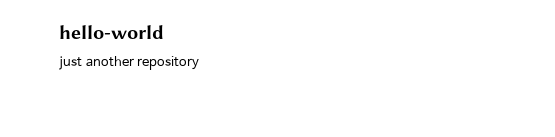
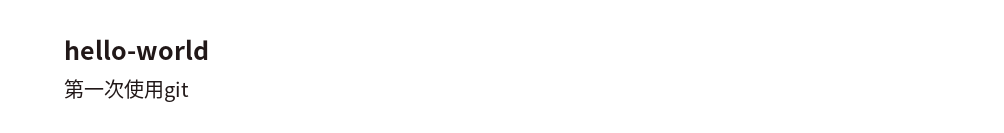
[59,56,200,70] just another repository -> [64,79,189,102] 第一次使用git

